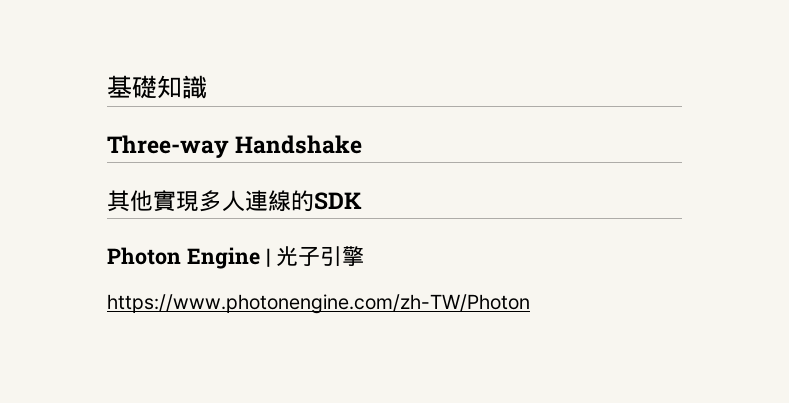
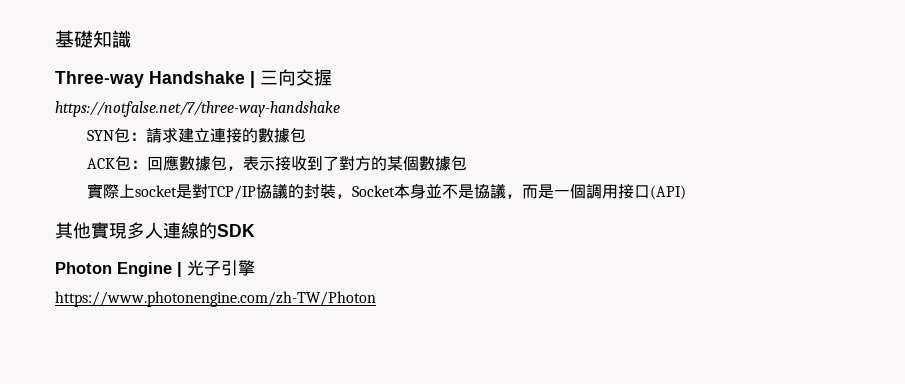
(363, 144) none -> [250,69,332,88] [55,101,340,117] [87,127,307,143] [87,155,468,171] [87,183,687,200] | 三向交握 // https://notfalse.net/7/three-way-handshake // SYN包：請求建立連接的數據包 // ACK包：回應數據包，表示接收到了對方的某個數據包 // 實際上socket是對TCP/IP協議的封裝，Socket本身並不是協議，而是一個調用接口(API)

